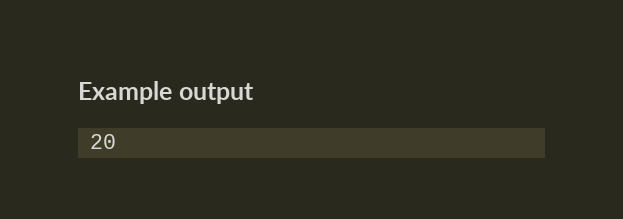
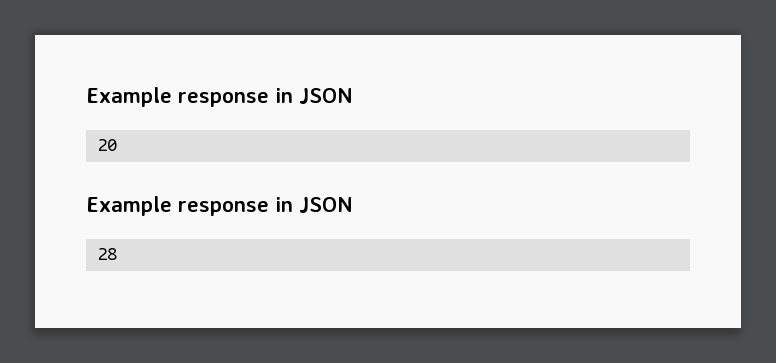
[78,81,254,104] [89,134,116,149] Example output // 20 -> [86,87,353,107] [97,139,118,151] [86,196,353,216] [97,248,118,260] Example response in JSON // 20 // Example response in JSON // 28

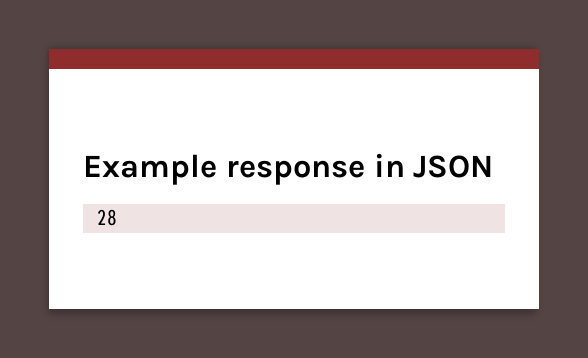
[86,87,353,107] [97,139,118,151] [86,196,353,216] Example response in JSON // 20 // Example response in JSON -> [83,153,494,185] Example response in JSON

